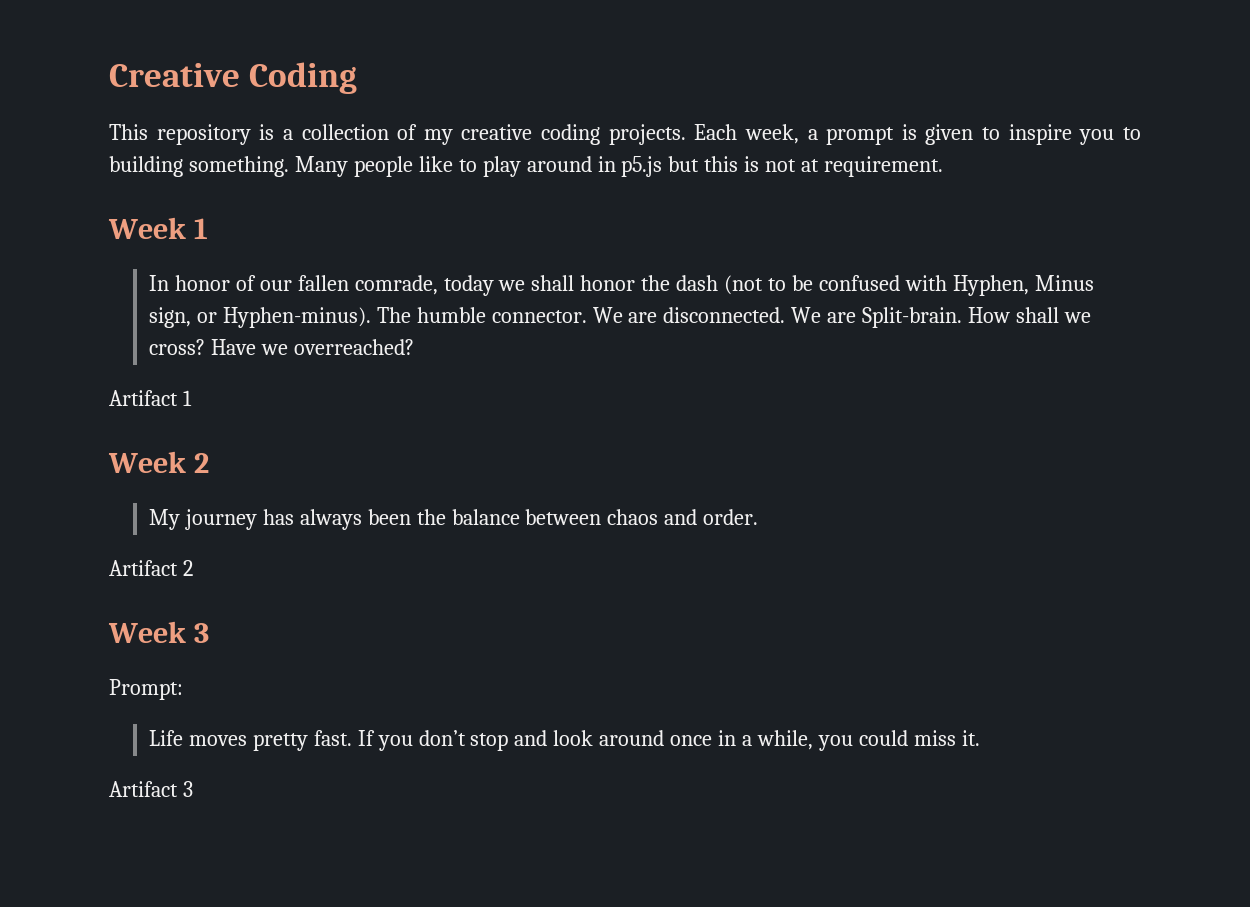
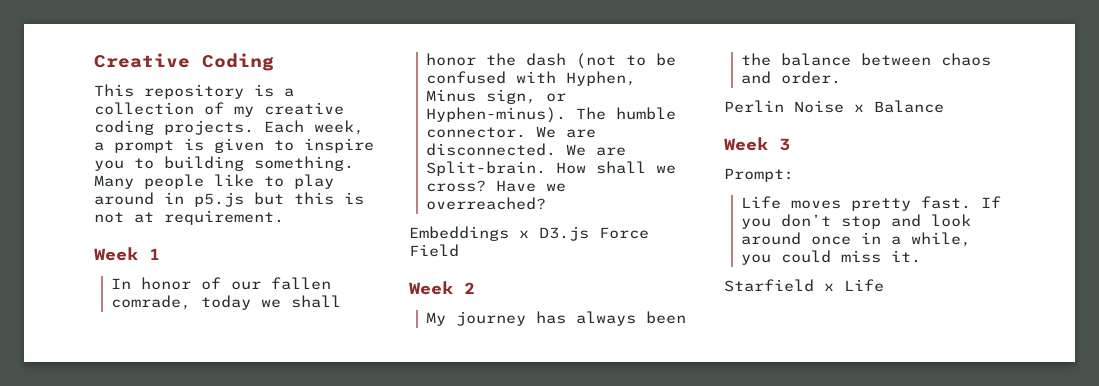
[109,390,192,406] Artifact 1 -> [409,226,649,241] [409,244,459,257] Embeddings x D3.js Force Field
[109,560,193,576] Artifact 2 -> [724,100,944,113] Perlin Noise x Balance
[109,781,193,797] Artifact 3 -> [724,279,884,292] Starfield x Life

